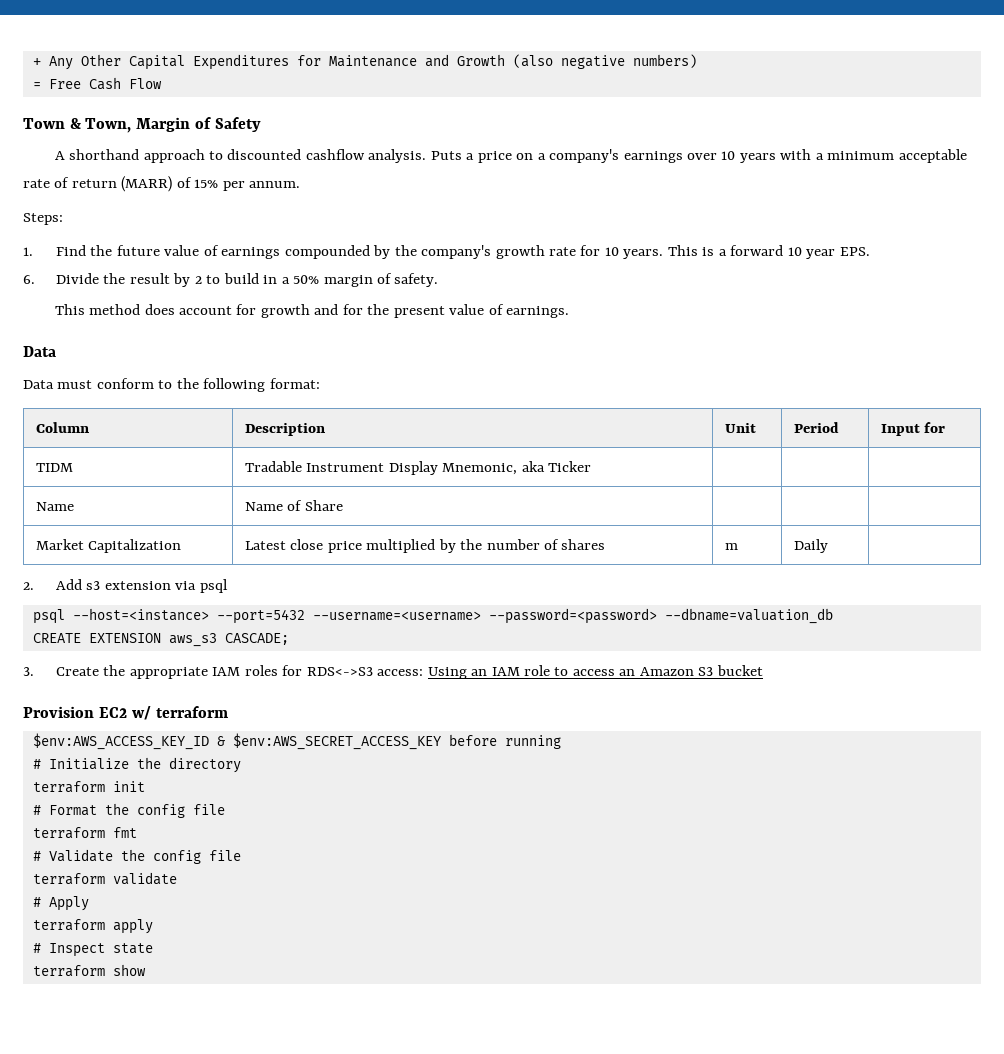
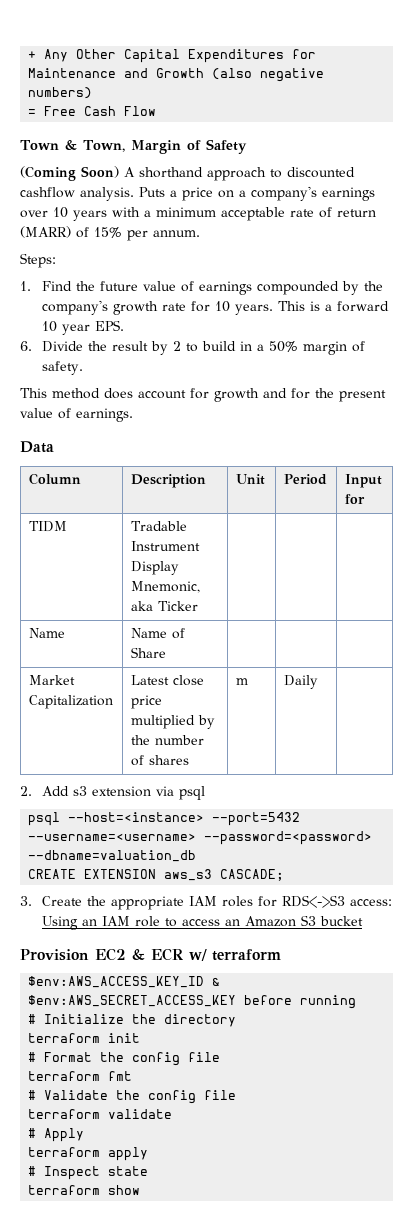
(261, 124) none -> [20,166,119,181] (Coming Soon)
[23,378,320,392] // Data must conform to the following format: -> (54, 447) none
(127, 712) none -> [132,948,183,961] & ECR

